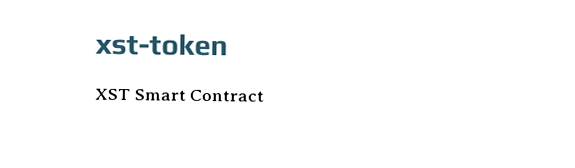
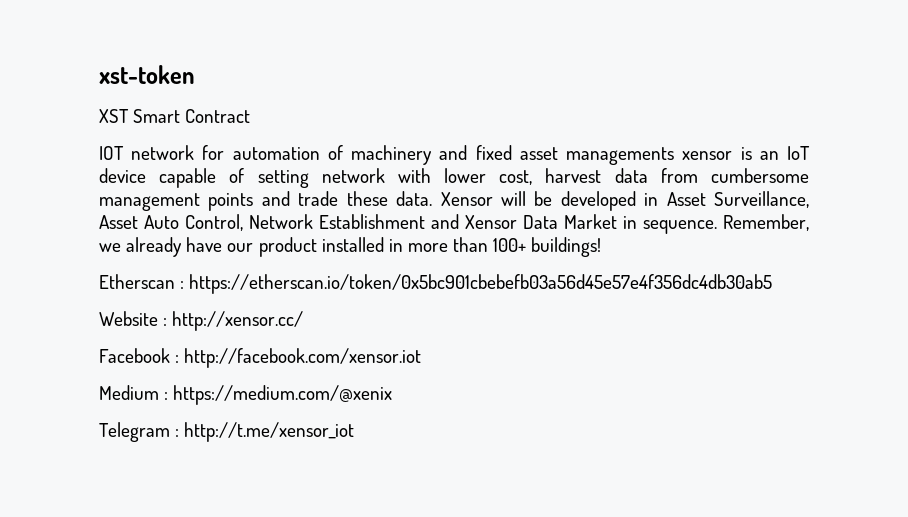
(265, 95) none -> [99,145,811,165] [99,168,809,188] [99,191,809,211] [99,214,809,234] [99,237,602,257] [99,274,773,294] [99,311,304,331] [99,348,422,368] [99,385,393,405] [99,422,355,442] // IOT network for automation of machinery and fixed asset managements xensor is an IoT device capable of setting network with lower cost, harvest data from cumbersome management points and trade these data. Xensor will be developed in Asset Surveillance, Asset Auto Control, Network Establishment and Xensor Data Market in sequence. Remember, we already have our product installed in more than 100+ buildings! // Etherscan : https://etherscan.io/token/0x5bc901cbebefb03a56d45e57e4f356dc4db30ab5 // Website : http://xensor.cc/ // Facebook : http://facebook.com/xensor.iot // Medium : https://medium.com/@xenix // Telegram : http://t.me/xensor_iot

